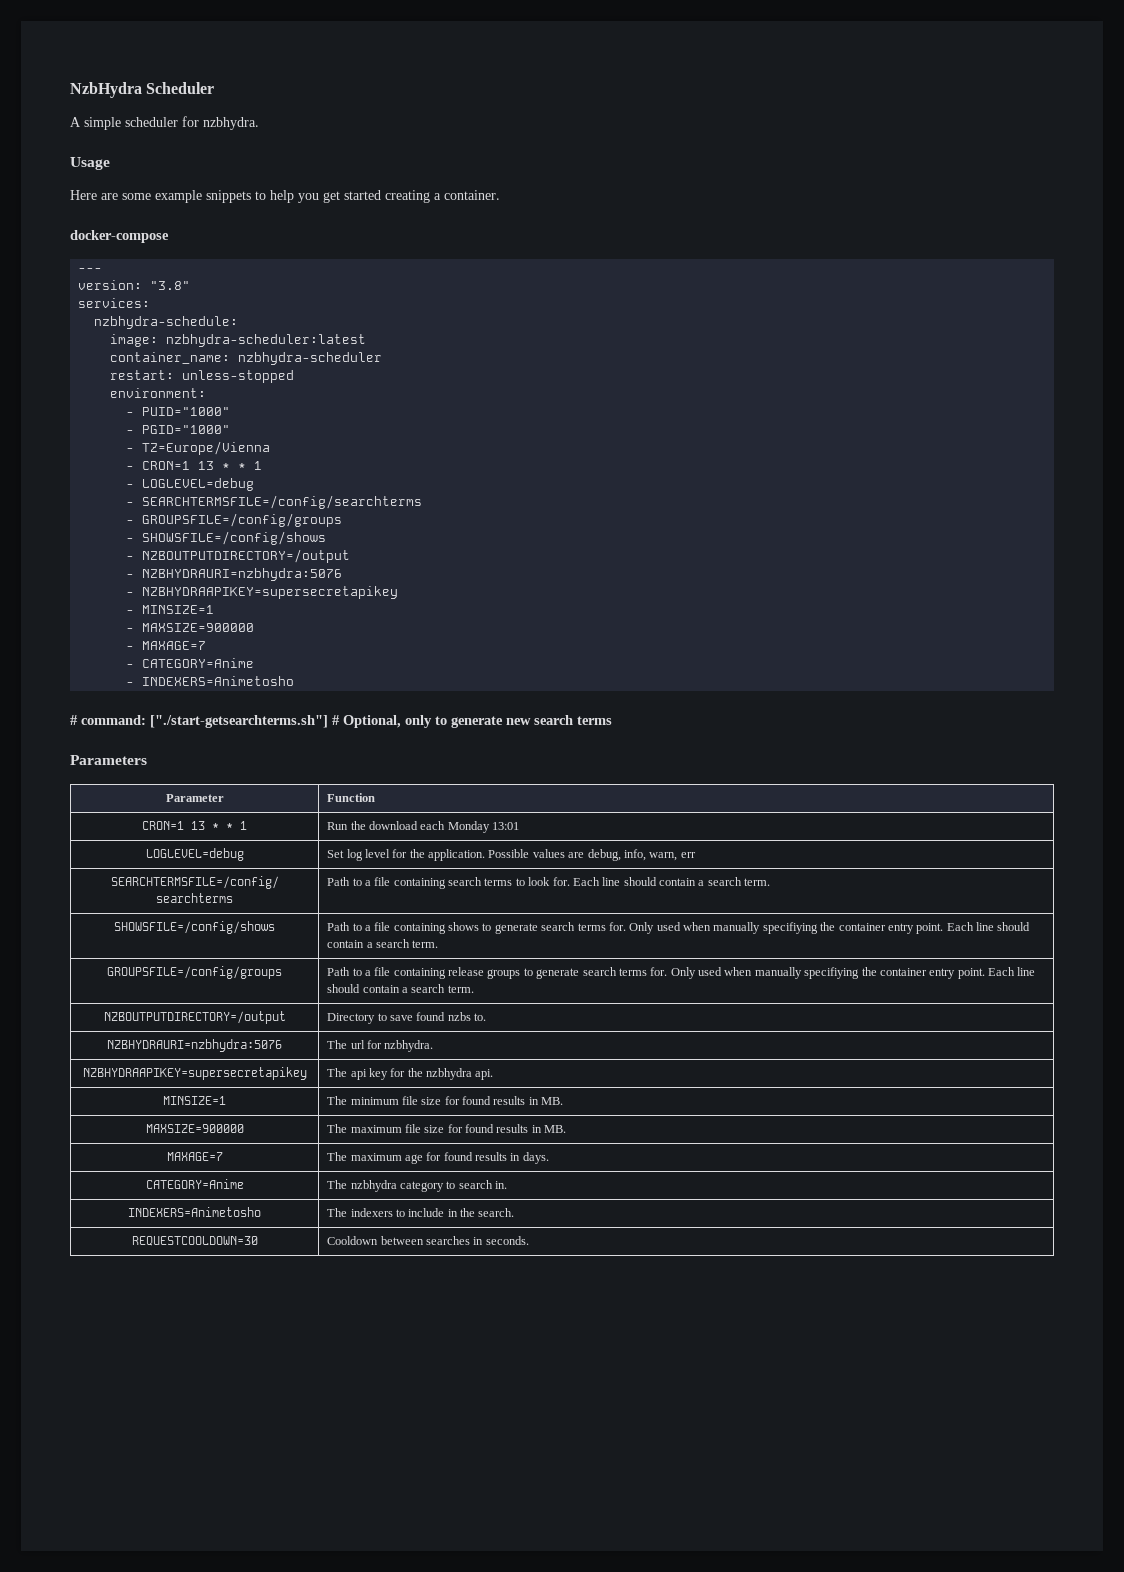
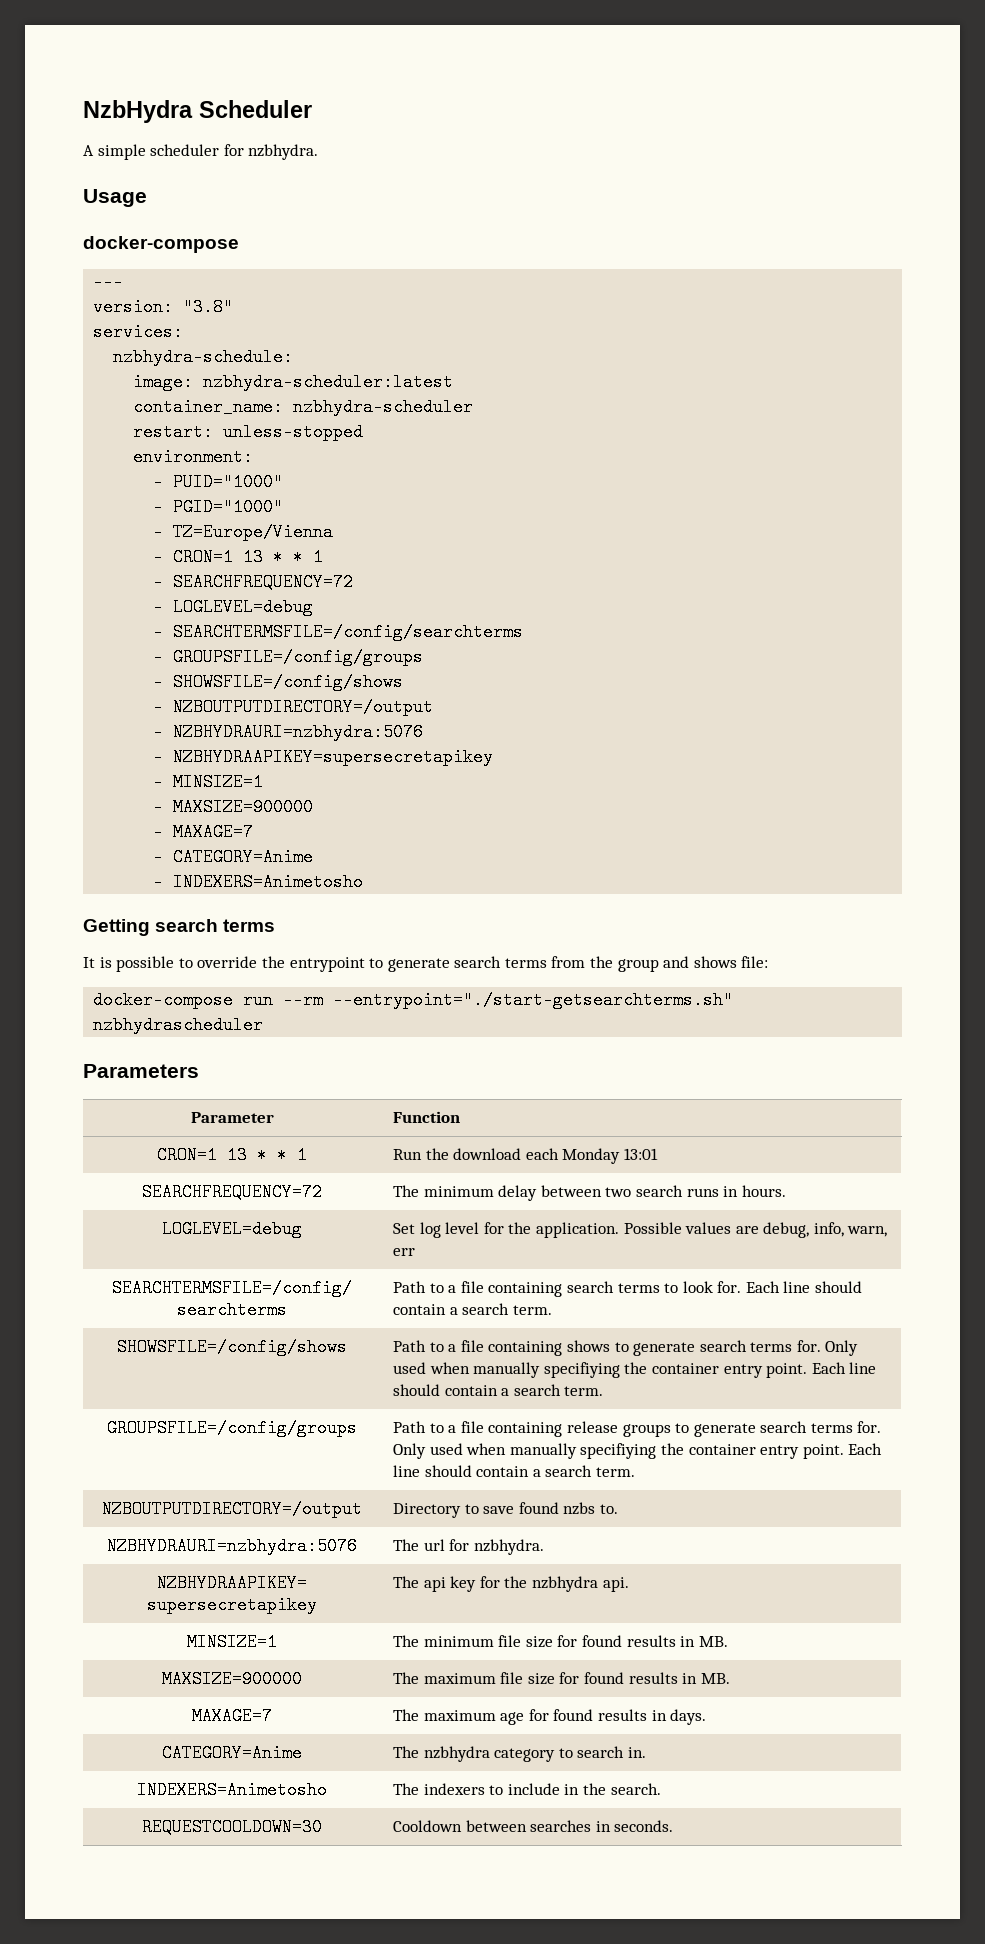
[70,190,500,203] // Here are some example snippets to help you get started creating a container. -> (147, 198) none
(263, 465) none -> [153,573,354,591] // - SEARCHFREQUENCY=72
[70,715,612,728] # command: ["./start-getsearchterms.sh"] # Optional, only to generate new search terms -> [83,919,276,936] [83,956,769,972] [93,991,734,1009] [93,1016,264,1034] Getting search terms // It is possible to override the entrypoint to generate search terms from the group and shows file: // docker-compose run --rm --entrypoint="./start-getsearchterms.sh" nzbhydrascheduler
(520, 826) none -> [142,1183,322,1201] [393,1185,786,1201] // SEARCHFREQUENCY=72 | The minimum delay between two search runs in hours.

